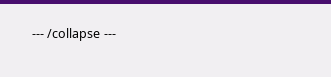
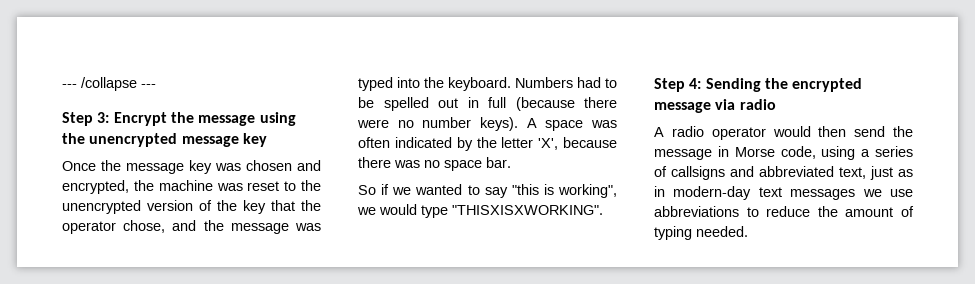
(116, 36) none -> [62,112,296,126] [62,133,267,147] [62,160,321,174] [62,180,321,194] [62,200,321,214] [62,220,321,234] [358,77,617,91] [358,97,617,111] [357,117,617,131] [358,137,617,151] [358,157,511,171] [358,184,617,198] [357,204,603,218] [654,78,863,92] [654,99,776,113] [654,126,913,140] [654,146,913,160] [654,166,913,180] [654,186,913,200] [654,206,914,217] [654,226,748,240] // Step 3: Encrypt the message using the unencrypted message key // Once the message key was chosen and encrypted, the machine was reset to the unencrypted version of the key that the operator chose, and the message was typed into the keyboard. Numbers had to be spelled out in full (because there were no number keys). A space was often indicated by the letter 'X', because there was no space bar. // So if we wanted to say "this is working", we would type "THISXISXWORKING". // Step 4: Sending the encrypted message via radio // A radio operator would then send the message in Morse code, using a series of callsigns and abbreviated text, just as in modern-day text messages we use abbreviations to reduce the amount of typing needed.

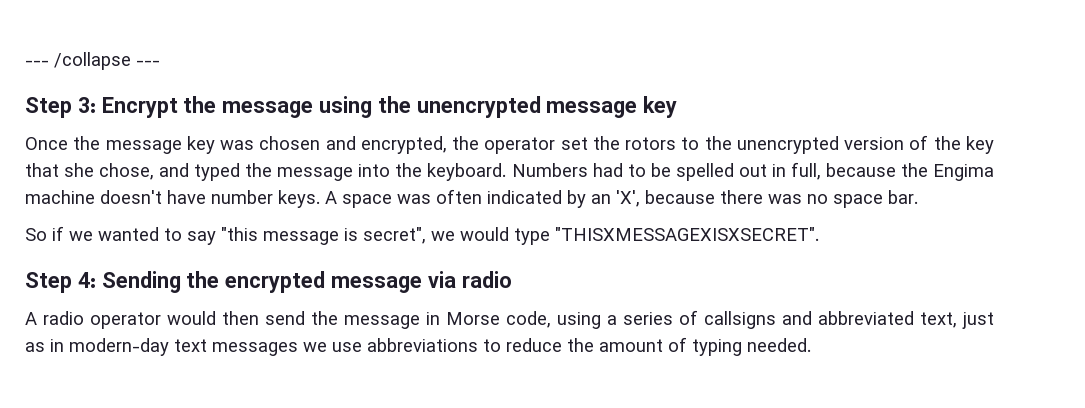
[158,180,280,191] machine was reset -> [484,136,677,154] operator set the rotors
[301,200,321,211] [62,221,116,234] the operator -> [64,163,95,177] she
[203,220,321,234] [358,77,393,91] the message was typed -> [194,163,354,181] typed the message
[488,97,617,111] [357,117,518,131] full (because there were no number keys). -> [790,162,994,181] [25,190,320,208] full, because the Engima machine doesn't have number keys.
[476,137,534,148] the letter -> [591,194,611,204] an
[543,184,617,198] is working", -> [263,227,426,245] message is secret",
[452,205,603,215] "THISXISXWORKING". -> [555,227,819,241] "THISXMESSAGEXISXSECRET".

